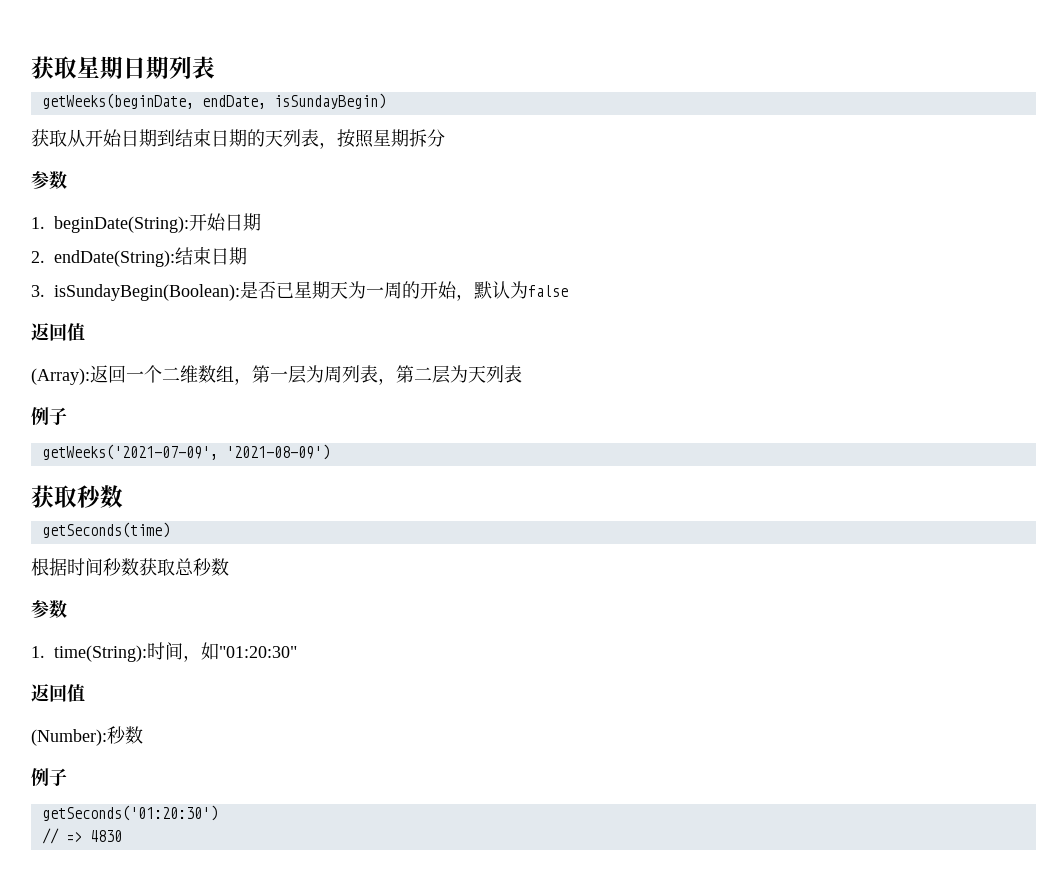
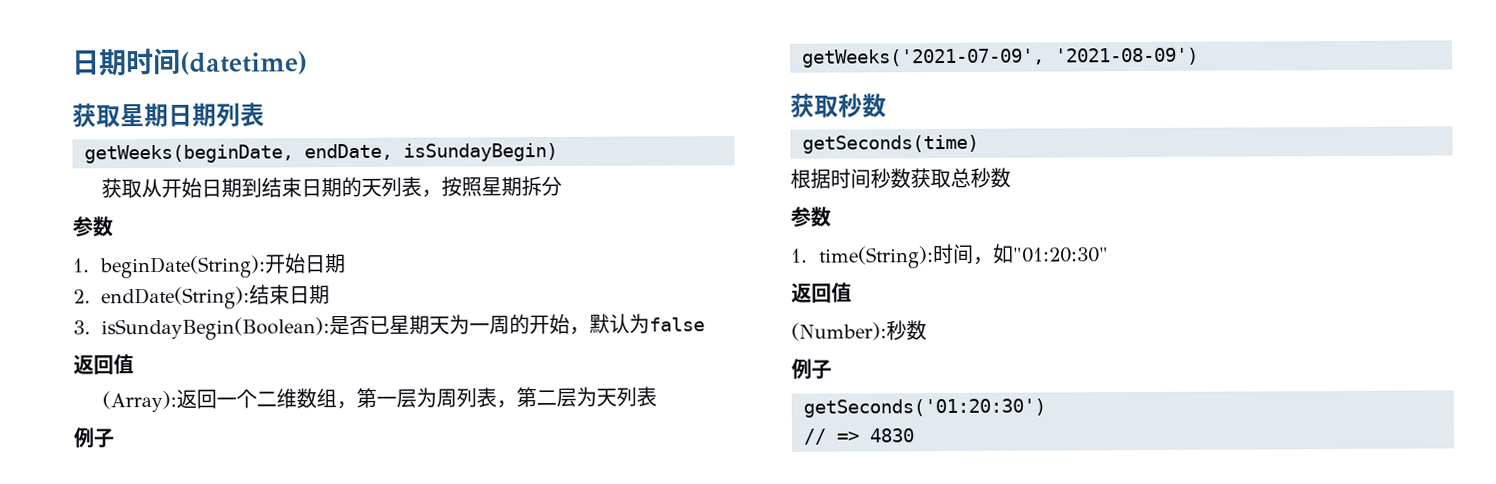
(31, 67) none -> [72,47,308,77] 日期时间(datetime) //

